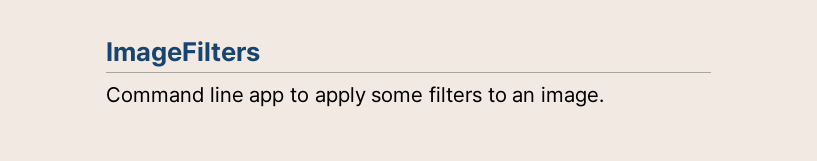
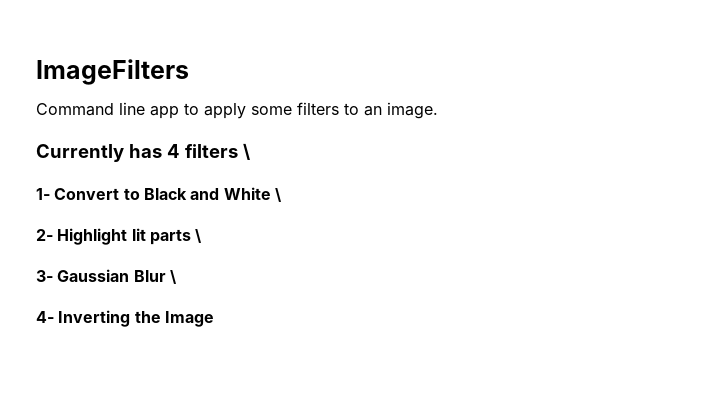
(605, 96) none -> [36,143,250,162] [36,187,281,202] [36,228,202,245] [36,269,176,284] [36,310,214,327] // Currently has 4 filters \ // 1- Convert to Black and White \ // 2- Highlight lit parts \ // 3- Gaussian Blur \ // 4- Inverting the Image

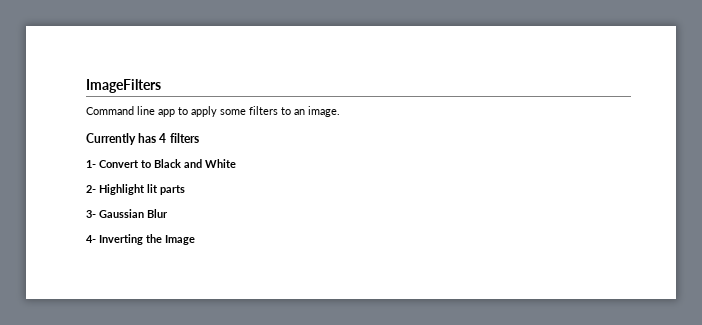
[242,143,250,160] \ -> (199, 138) none
[274,188,281,202] \ -> (236, 163) none
[195,229,202,243] \ -> (185, 190) none
[169,270,176,284] \ -> (168, 213) none

